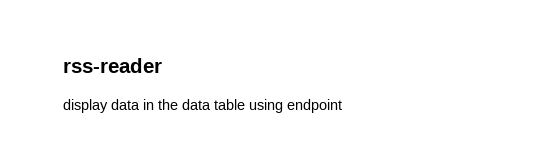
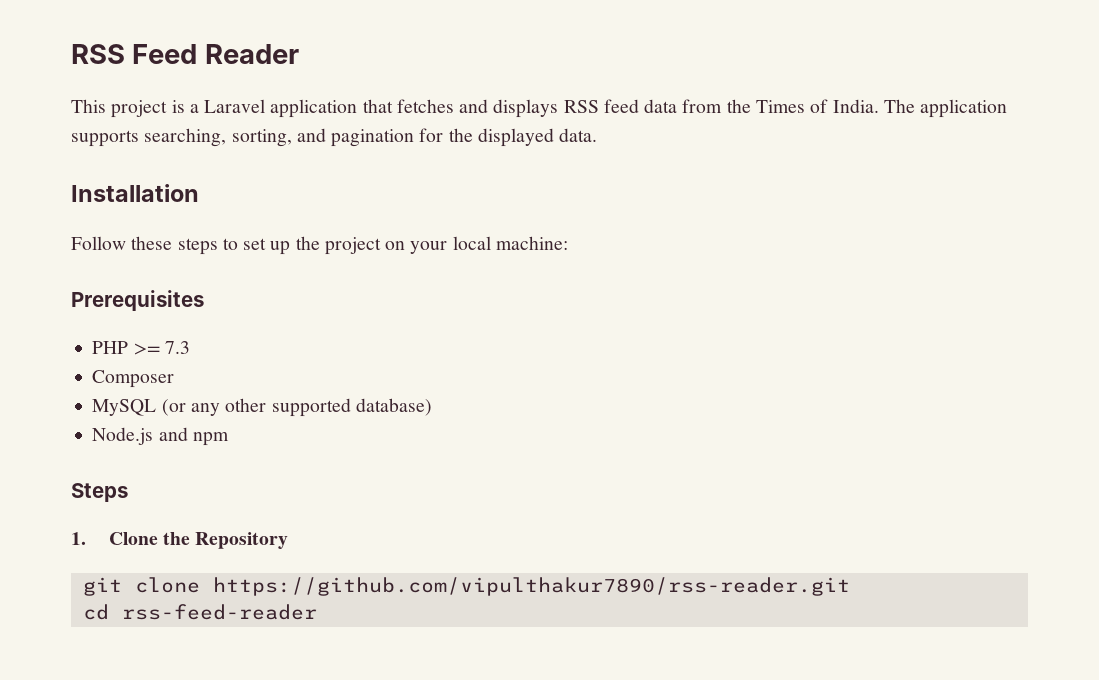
[63,58,162,73] [63,99,342,113] rss-reader // display data in the data table using endpoint -> [71,44,299,64] [71,99,1008,118] [71,128,598,147] [71,184,199,202] [71,236,568,255] [71,290,204,311] [92,341,190,355] [92,370,175,388] [92,398,432,417] [92,427,229,446] [71,483,128,502] [71,532,289,549] [82,577,850,596] [82,604,317,620] RSS Feed Reader // This project is a Laravel application that fetches and displays RSS feed data from the Times of India. The application supports searching, sorting, and pagination for the displayed data. // Installation // Follow these steps to set up the project on your local machine: // Prerequisites // PHP >= 7.3 // Composer // MySQL (or any other supported database) // Node.js and npm // Steps // 1. Clone the Repository // git clone https://github.com/vipulthakur7890/rss-reader.git // cd rss-feed-reader

